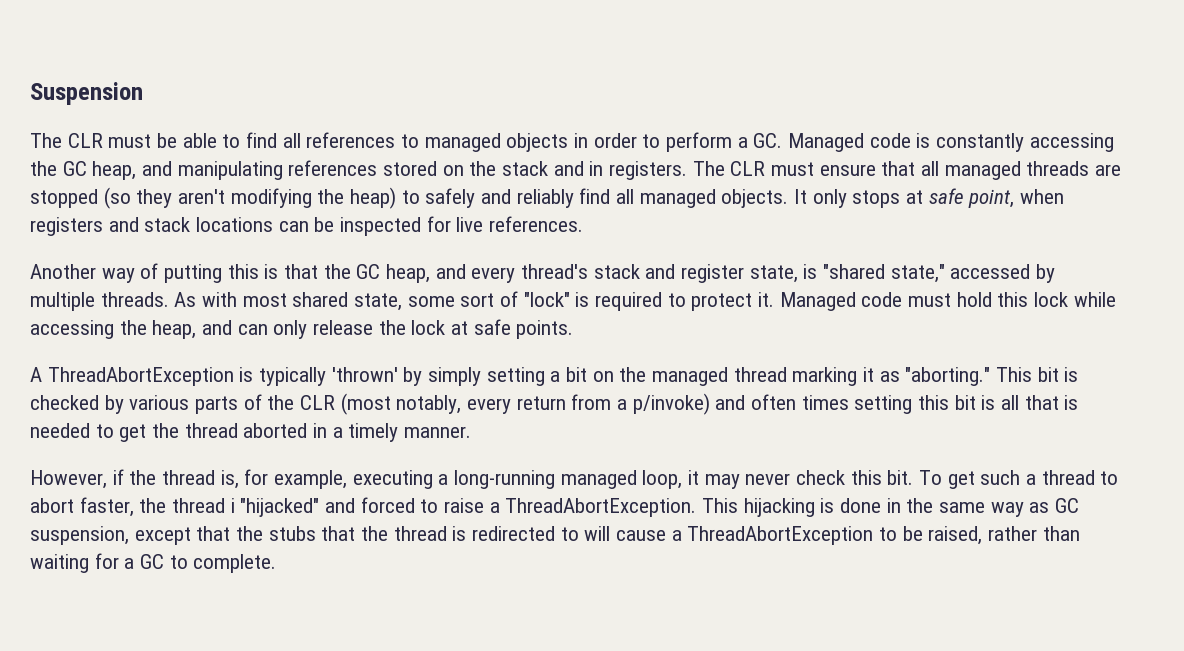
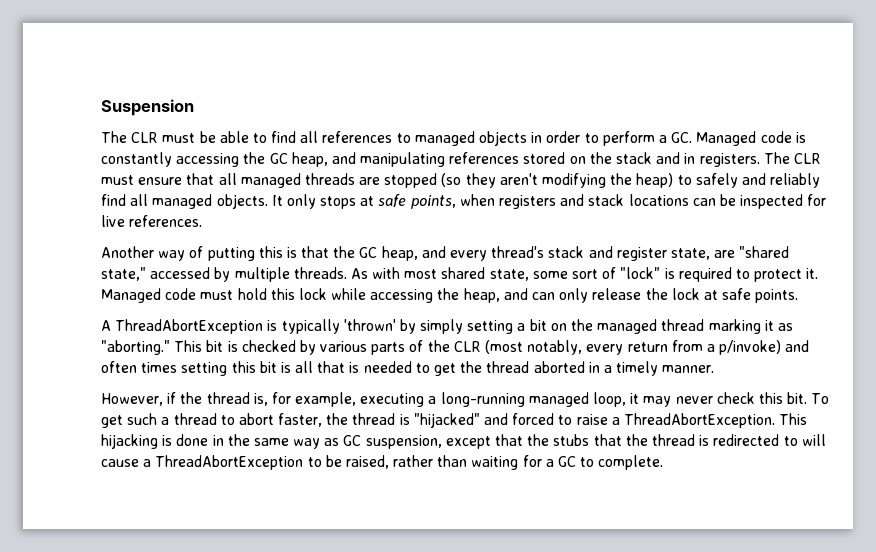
[968,189,1015,208] point, -> [410,195,456,209] points,
[803,264,818,279] is -> [714,250,736,258] are
[230,498,235,513] i -> [399,414,410,425] is

